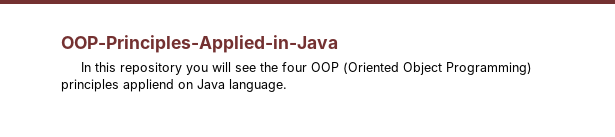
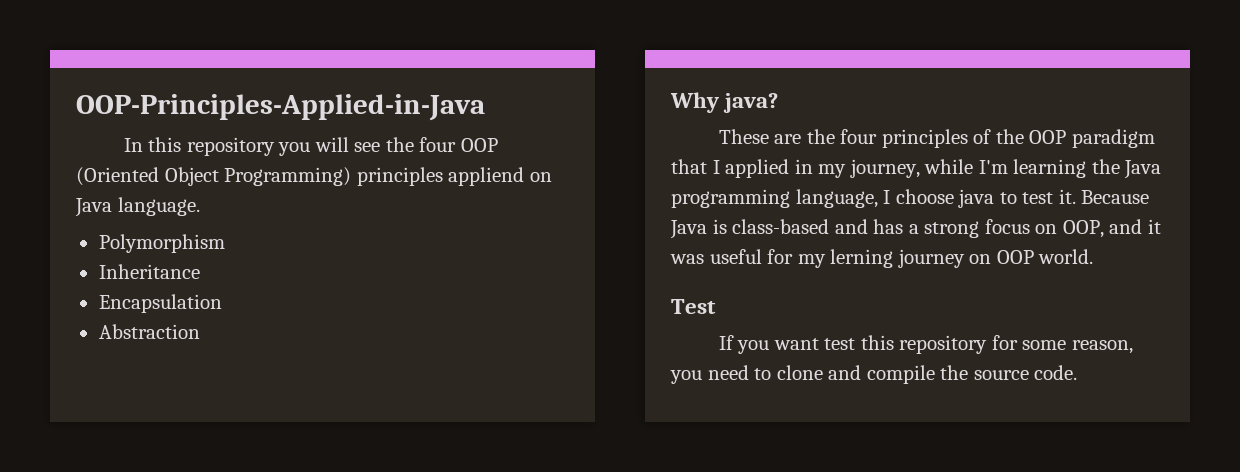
(287, 85) none -> [98,234,225,253] [98,264,200,279] [98,294,222,313] [98,324,200,339] [670,92,779,113] [718,129,1155,148] [671,159,1162,179] [671,189,1150,208] [670,219,1161,239] [670,249,1094,268] [671,299,716,314] [718,335,1133,354] [670,365,1078,384] // Polymorphism // Inheritance // Encapsulation // Abstraction // Why java? // These are the four principles of the OOP paradigm that I applied in my journey, while I'm learning the Java programming language, I choose java to test it. Because Java is class-based and has a strong focus on OOP, and it was useful for my lerning journey on OOP world. // Test // If you want test this repository for some reason, you need to clone and compile the source code.

